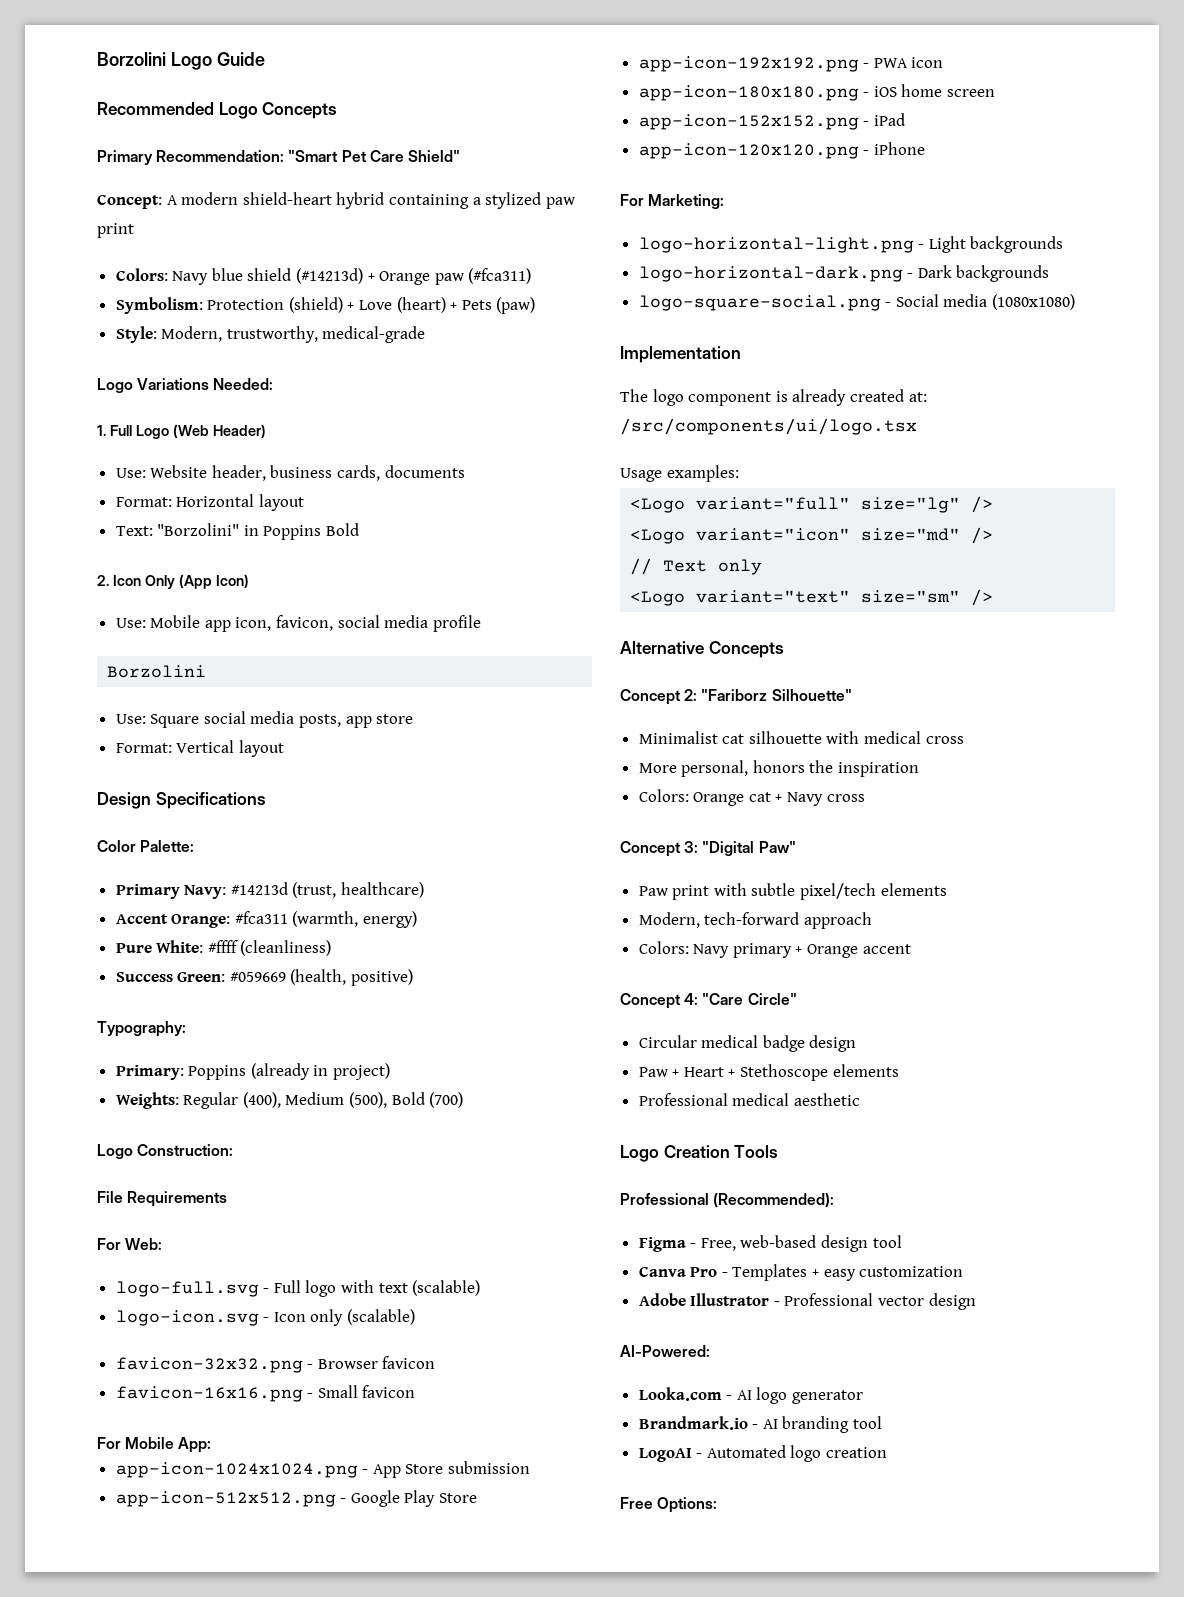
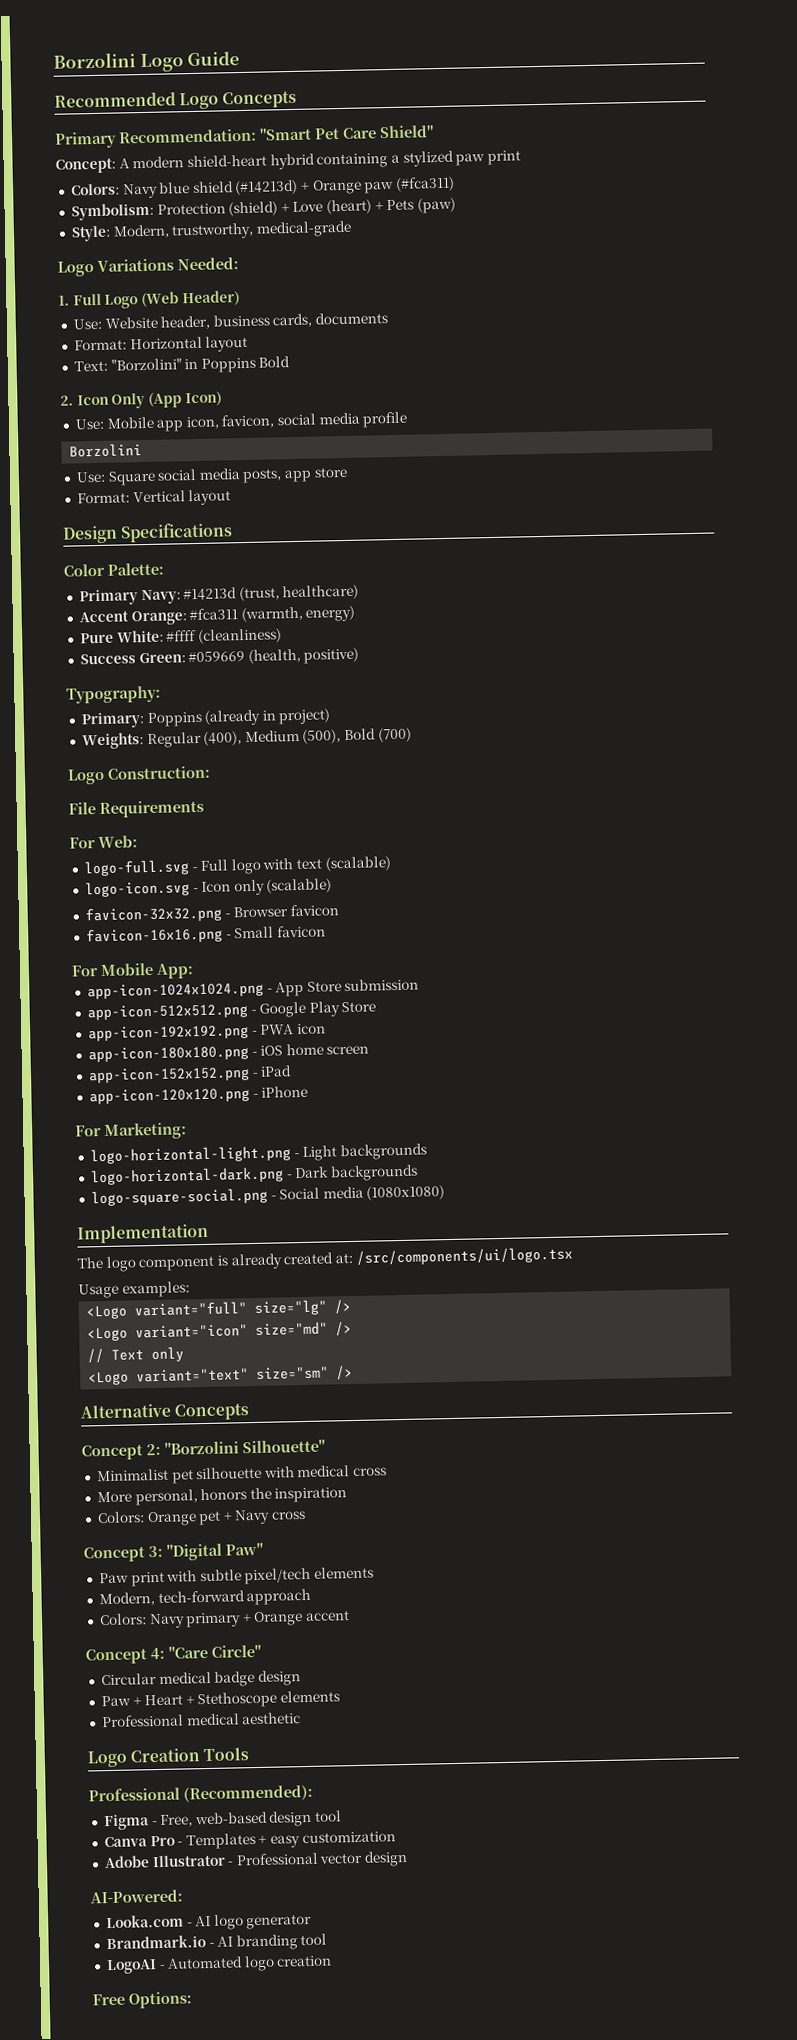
[701,689,768,701] "Fariborz -> [164,1441,239,1455] "Borzolini
[722,734,745,744] cat -> [171,1469,194,1484] pet
[748,792,771,802] cat -> [198,1510,222,1526] pet

